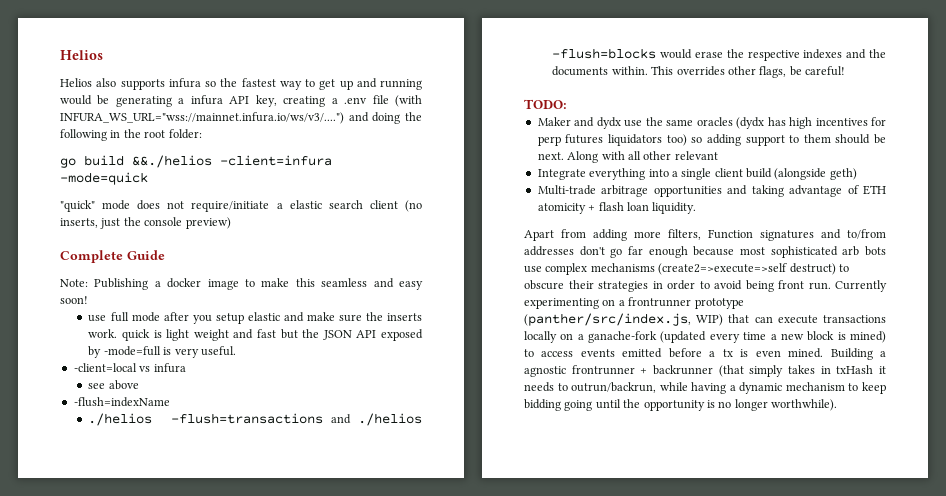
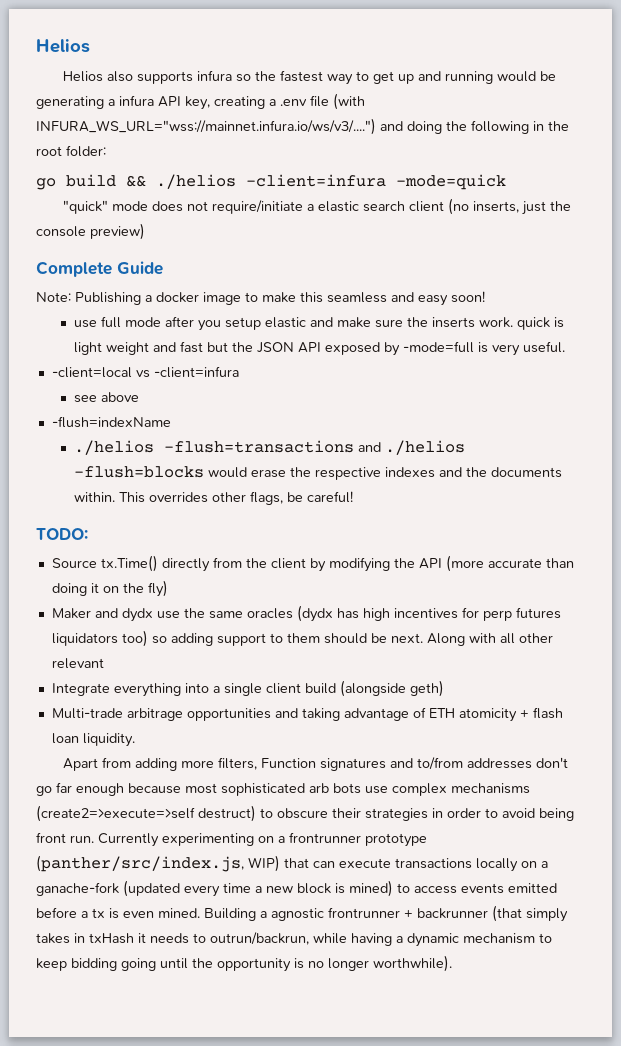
[132,155,212,168] &&./helios -> [126,174,236,189] && ./helios
[153,363,186,373] infura -> [153,366,239,378] -client=infura
(567, 104) none -> [51,555,574,572] [51,580,168,597] // Source tx.Time() directly from the client by modifying the API (more accurate than doing it on the fly)

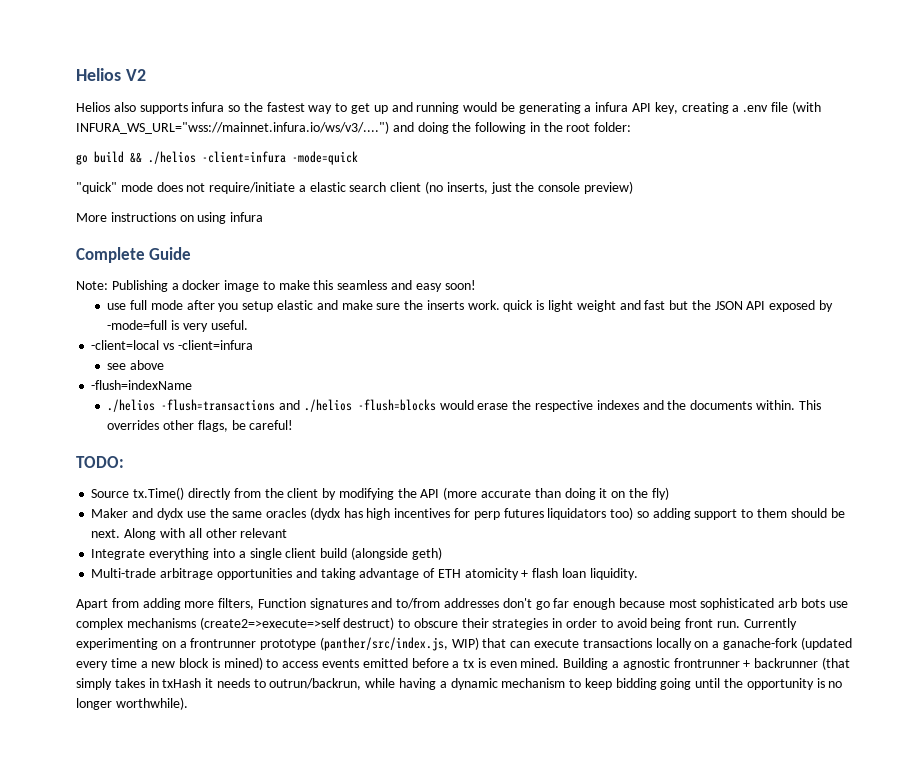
[36,39,90,53] Helios -> [76,68,146,81] Helios V2
(145, 231) none -> [76,212,264,224] // More instructions on using infura

